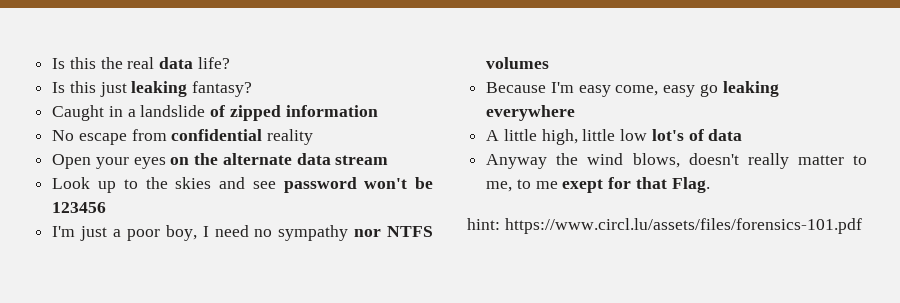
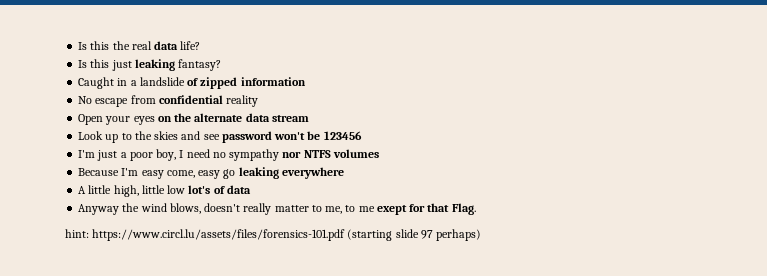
(862, 226) none -> [347,229,482,241] (starting slide 97 perhaps)

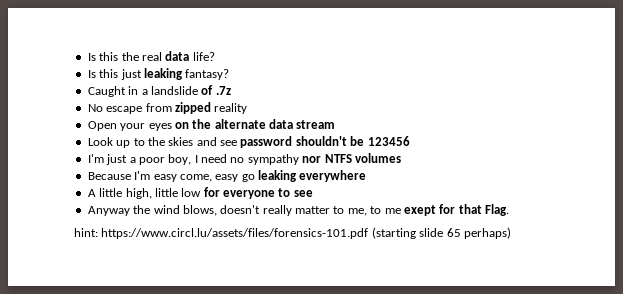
[200,77,306,89] zipped information -> [215,86,231,95] .7z
[158,95,223,104] confidential -> [174,102,211,114] zipped
[274,132,306,140] won't -> [295,136,347,146] shouldn't
[188,185,251,194] lot's of data -> [203,187,313,199] for everyone to see
[420,230,433,239] 97 -> [446,228,461,237] 65

